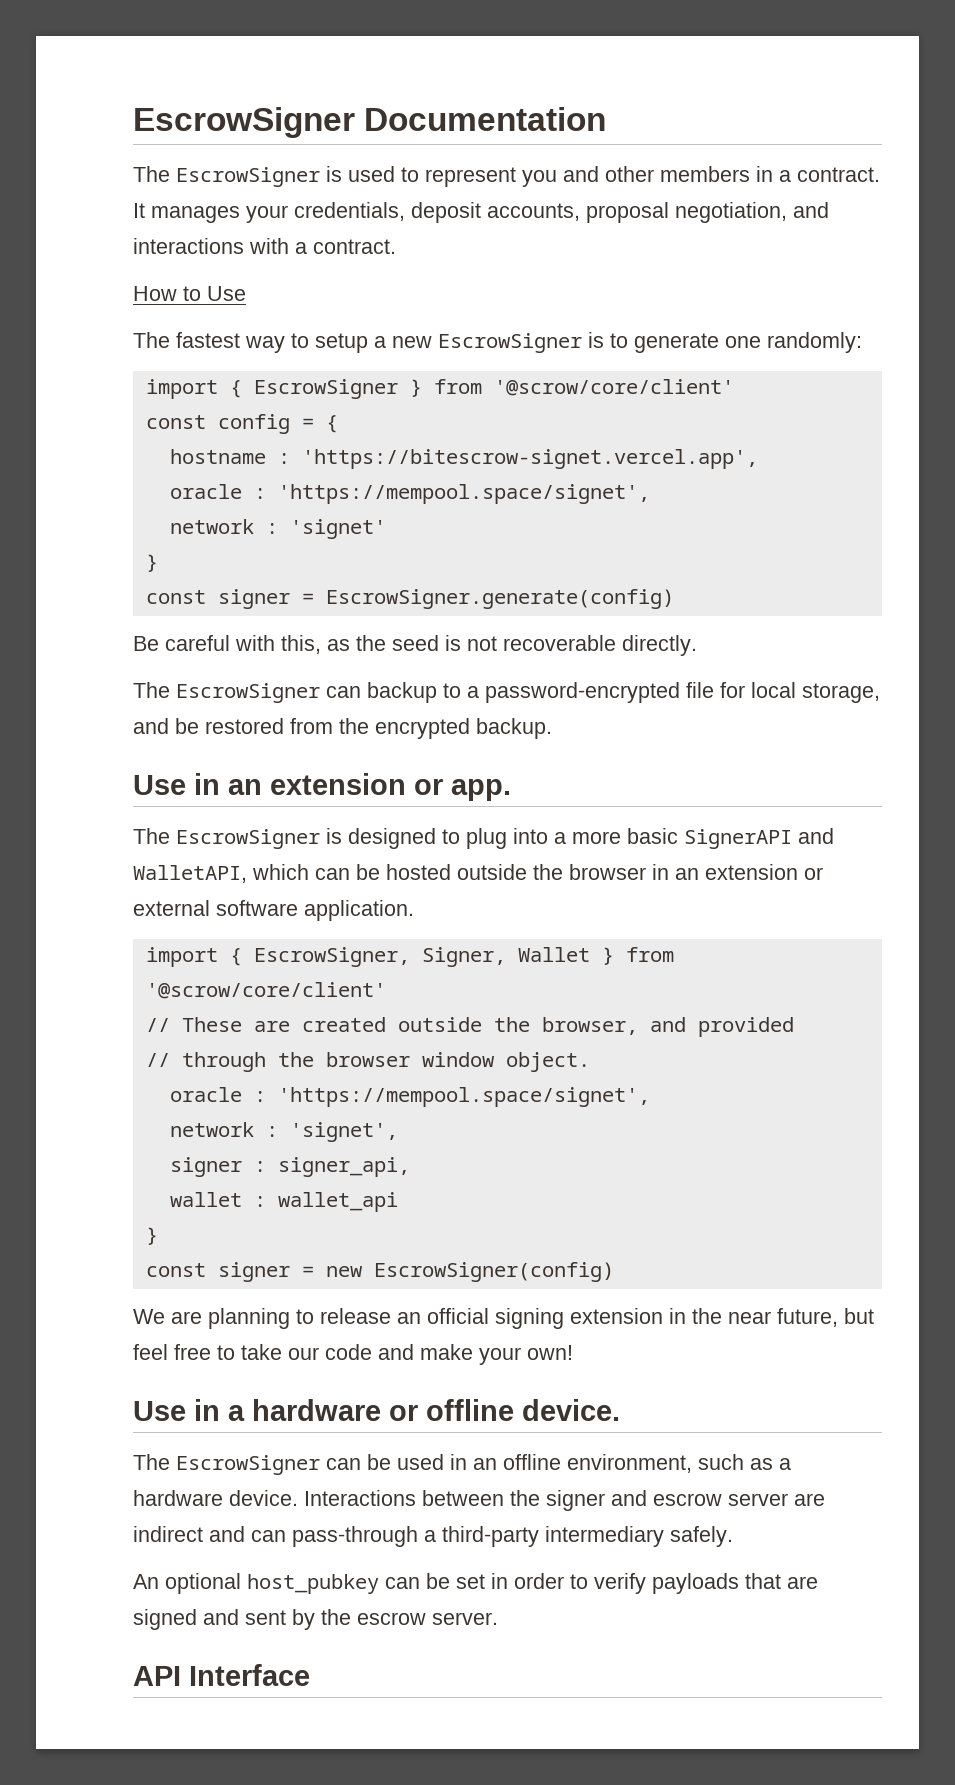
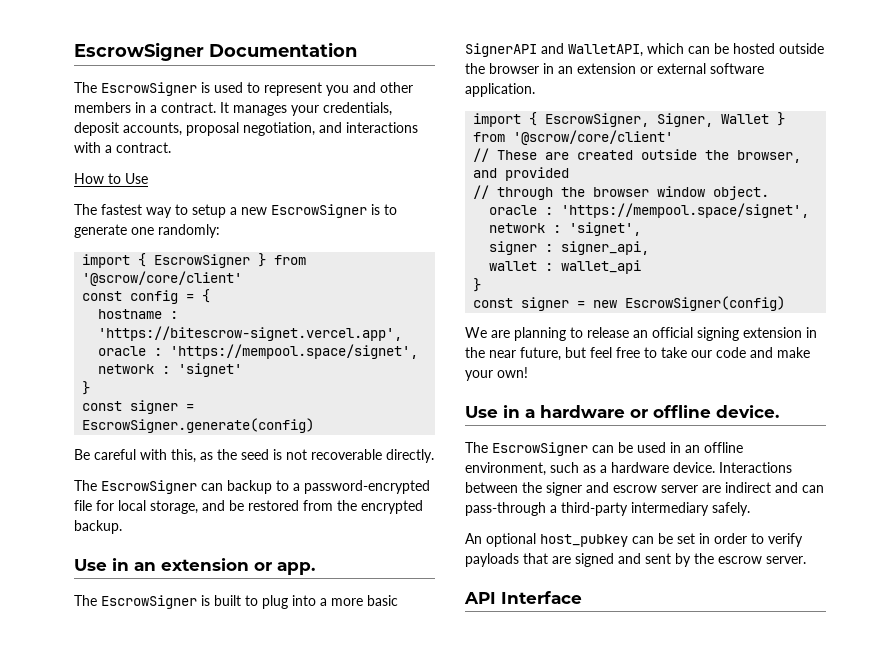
[348,828,436,849] designed -> [214,595,241,606] built

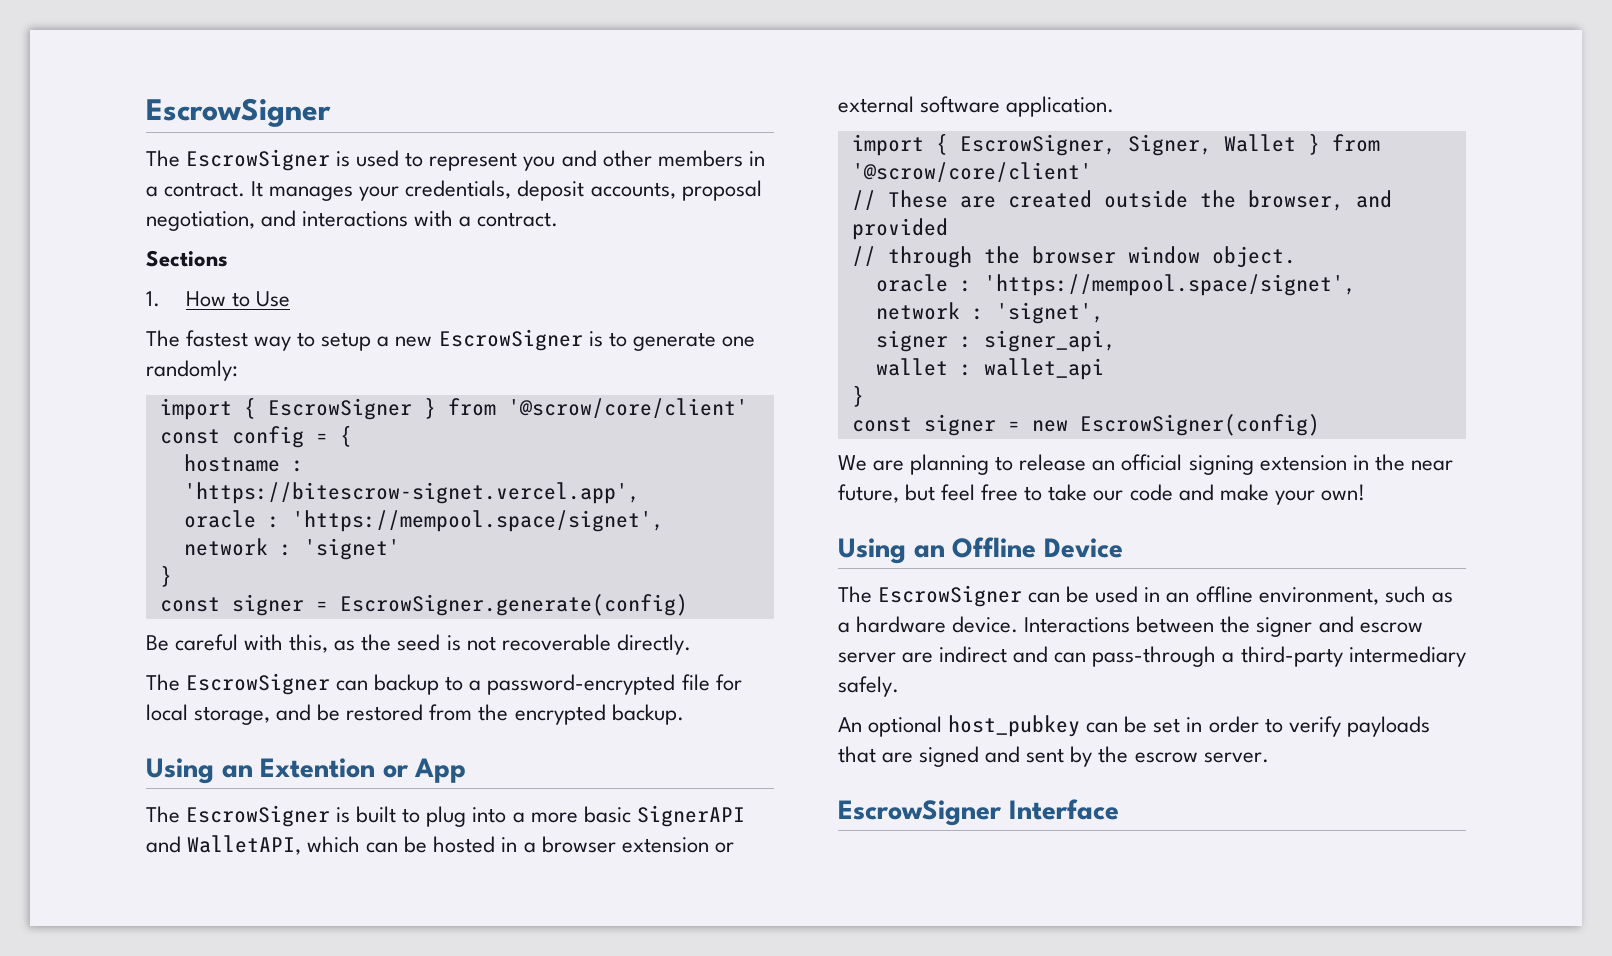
[74,42,357,61] EscrowSigner Documentation -> [146,98,331,127] EscrowSigner
(171, 147) none -> [146,250,228,267] [146,291,160,307] Sections // 1.
[74,558,315,575] Use in an extension or app. -> [146,758,467,784] Using an Extention or App
[779,43,824,54] [465,63,573,74] outside the browser in an -> [501,836,616,853] in a browser
[465,405,779,418] Use in a hardware or offline device. -> [838,537,1123,564] Using an Offline Device
[464,592,496,604] API -> [838,800,1002,826] EscrowSigner

